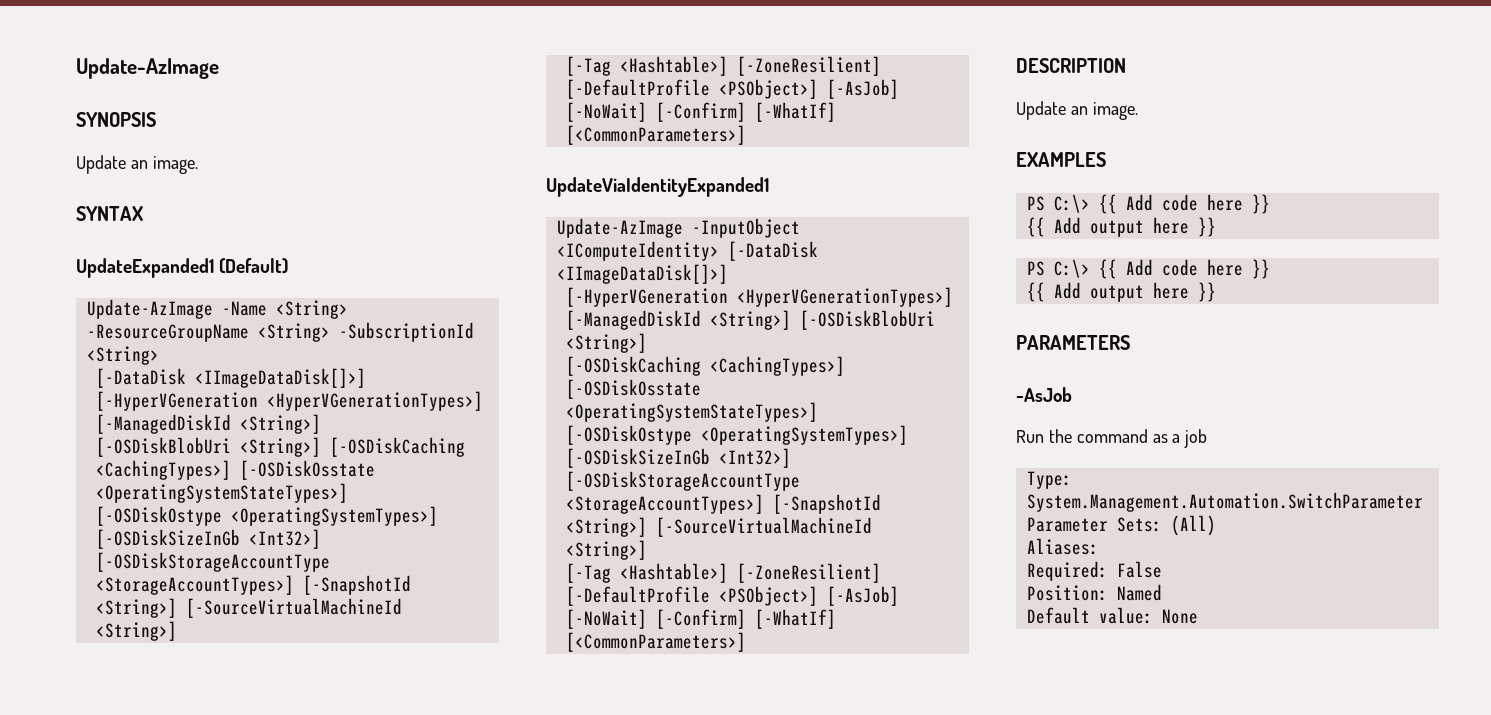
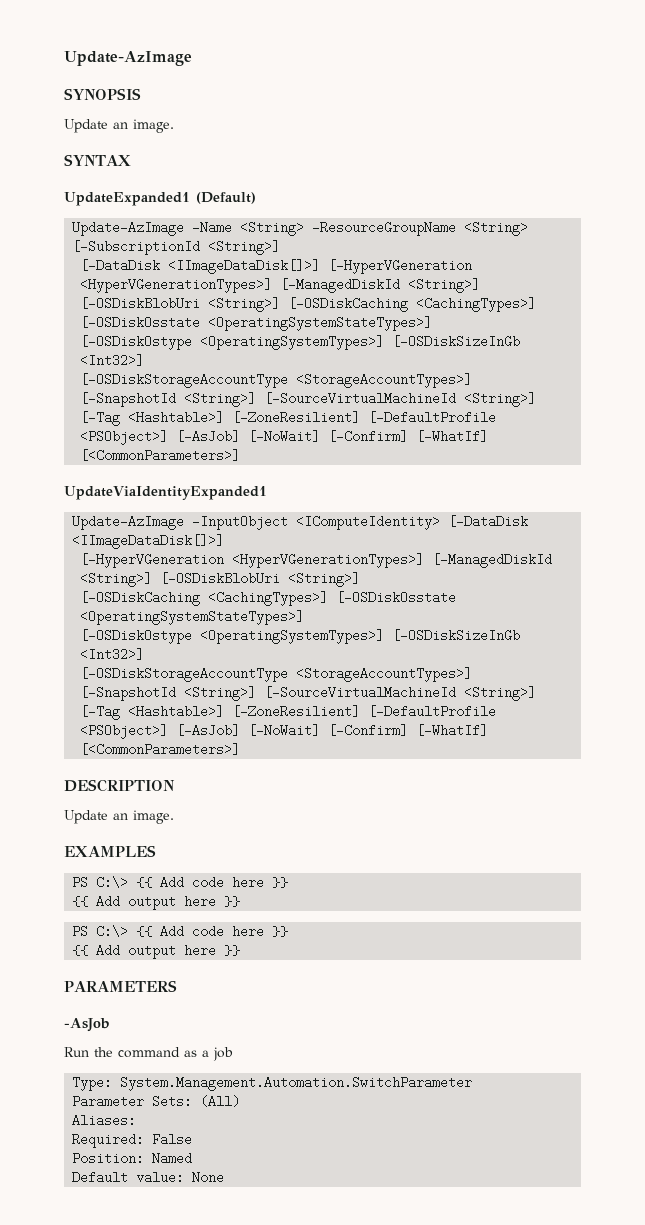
[338,322,474,342] [86,346,159,365] -SubscriptionId <String> -> [72,240,281,255] [-SubscriptionId <String>]

